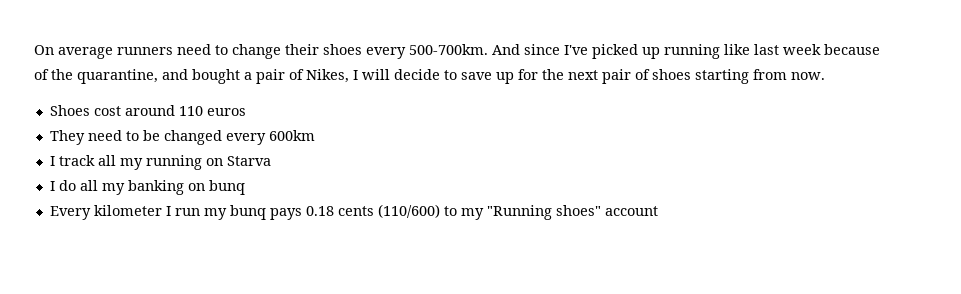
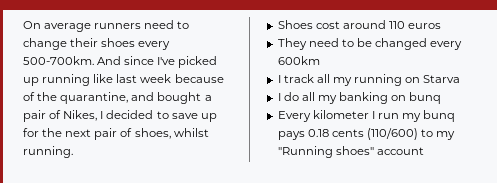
[362,69,440,80] will decide -> [106,110,154,119] decided
[652,69,825,84] shoes starting from now. -> [134,128,209,139] [23,146,73,158] shoes, whilst running.

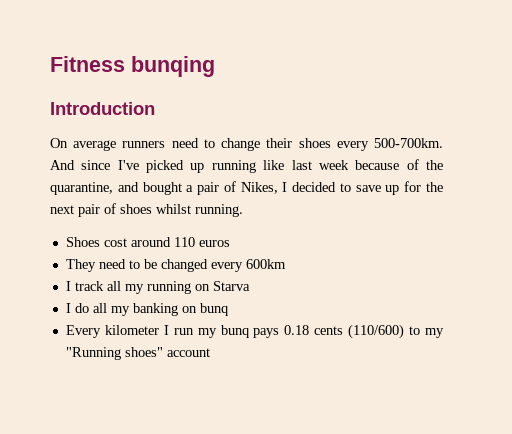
(23, 25) none -> [50,56,215,77] [50,102,155,115] Fitness bunqing // Introduction //
[134,128,171,139] shoes, -> [120,204,152,214] shoes

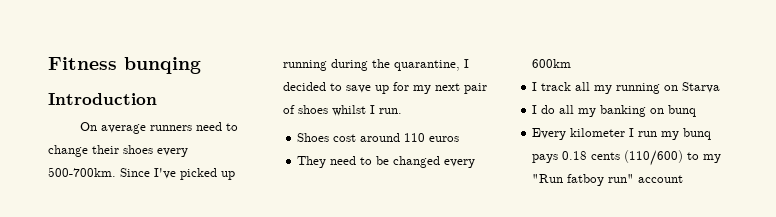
[50,160,111,170] And since -> [120,168,150,177] Since
[263,159,444,170] [50,181,278,195] like last week because of the quarantine, and bought a pair of Nikes, -> [331,59,460,71] during the quarantine,
[426,182,444,192] the -> [413,85,431,94] my
[195,204,243,217] running. -> [370,105,402,114] I run.
[65,347,163,360] "Running shoes" -> [532,174,635,186] "Run fatboy run"

